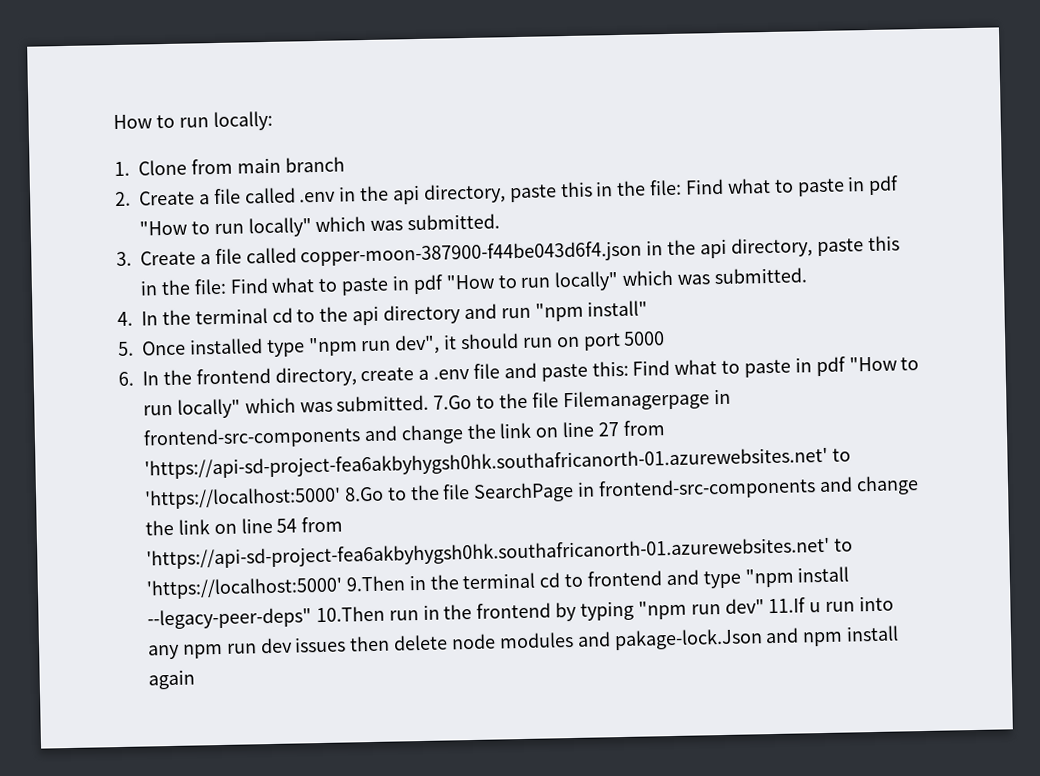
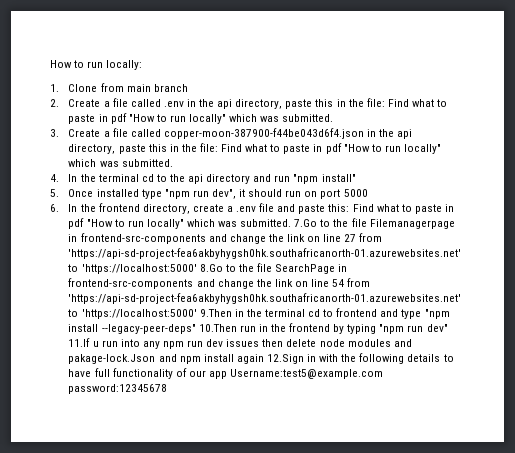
(195, 679) none -> [266,353,454,364] [68,368,384,379] [68,384,168,394] 12.Sign in with the following details to have full functionality of our app Username:test5@example.com password:12345678

